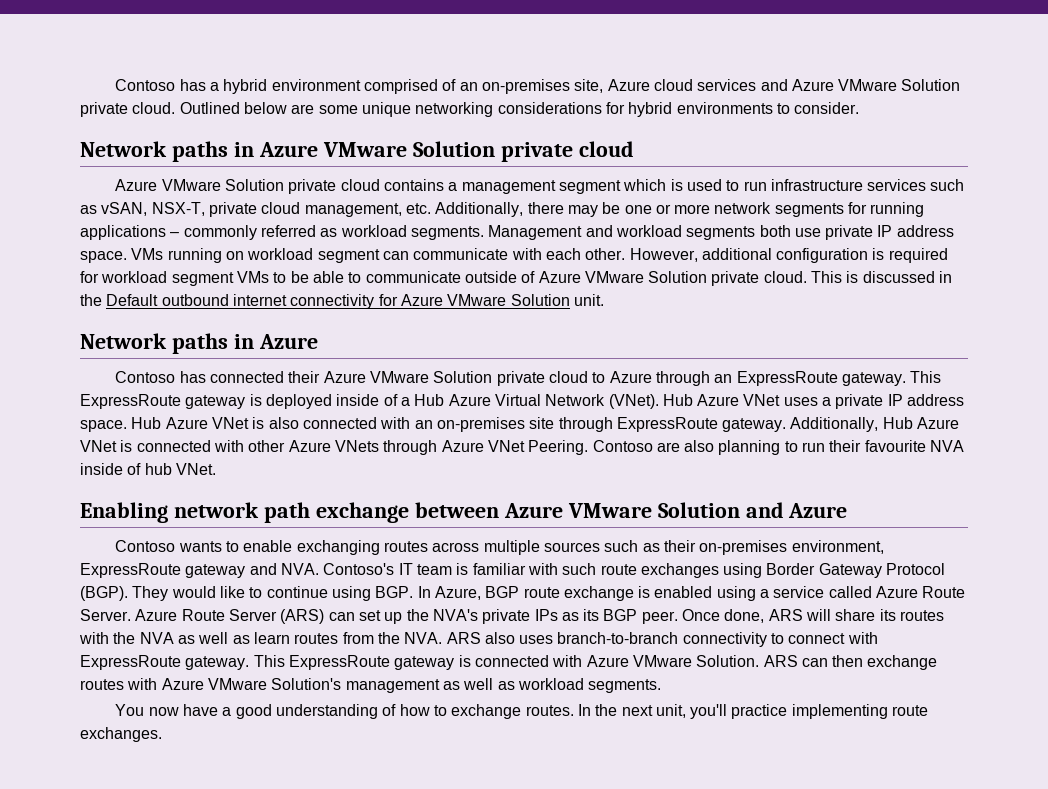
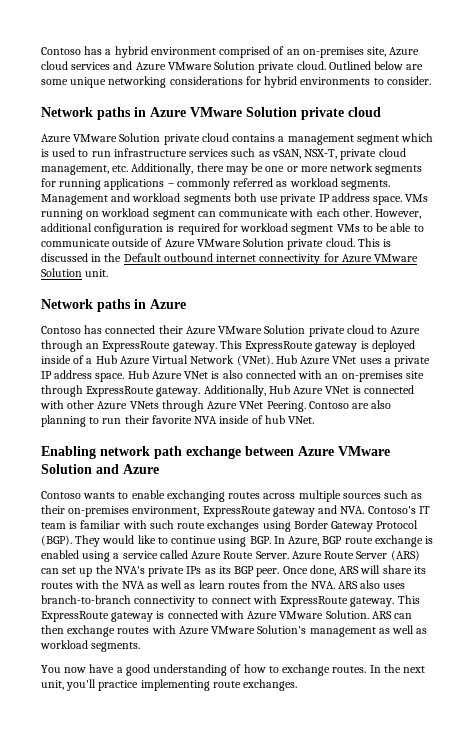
[864,440,926,452] favourite -> [151,415,192,424] favorite

